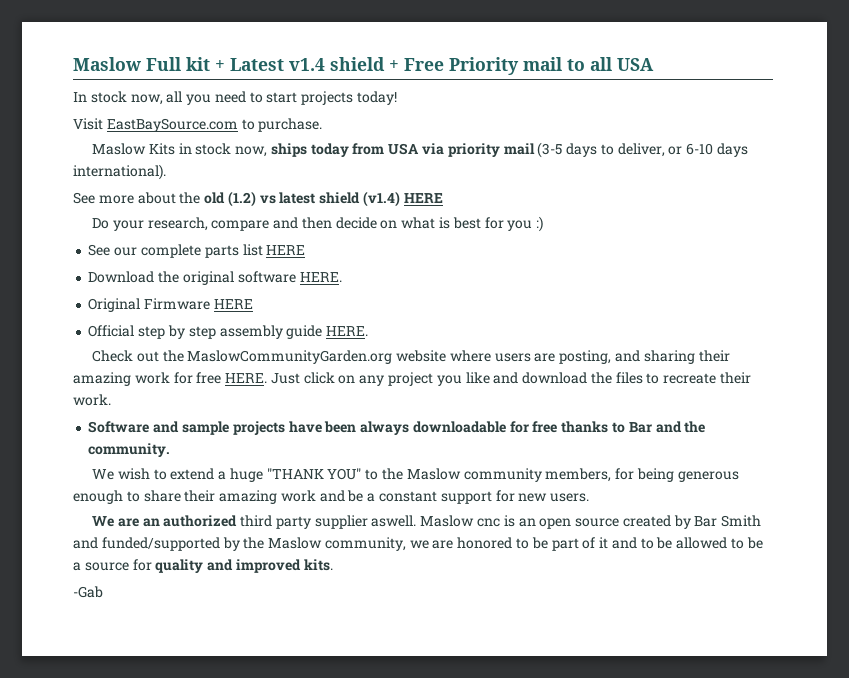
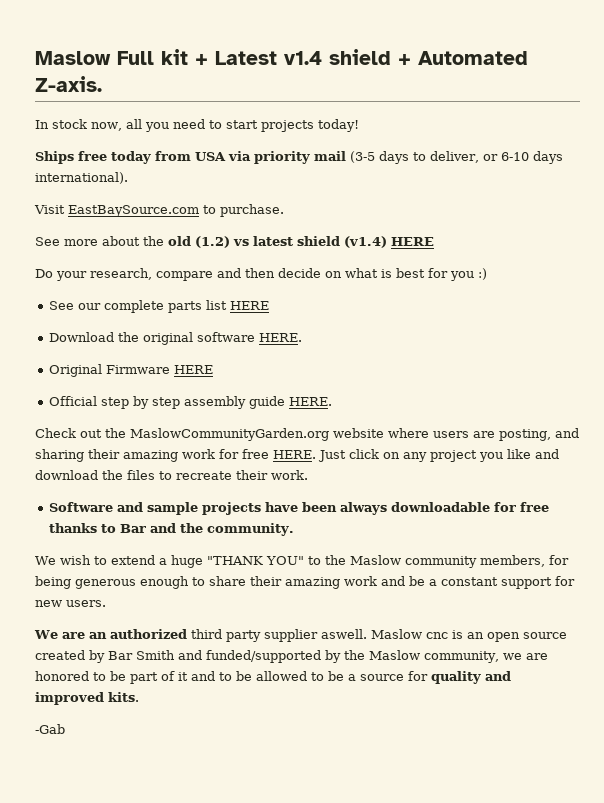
[404,57,654,75] Free Priority mail to all USA -> [418,51,528,65] [35,76,102,92] Automated Z-axis.
[73,118,323,132] [91,143,307,157] Visit EastBaySource.com to purchase. // Maslow Kits in stock now, ships -> [35,151,107,164] Ships free
(166, 172) none -> [34,204,284,217] // Visit EastBaySource.com to purchase.

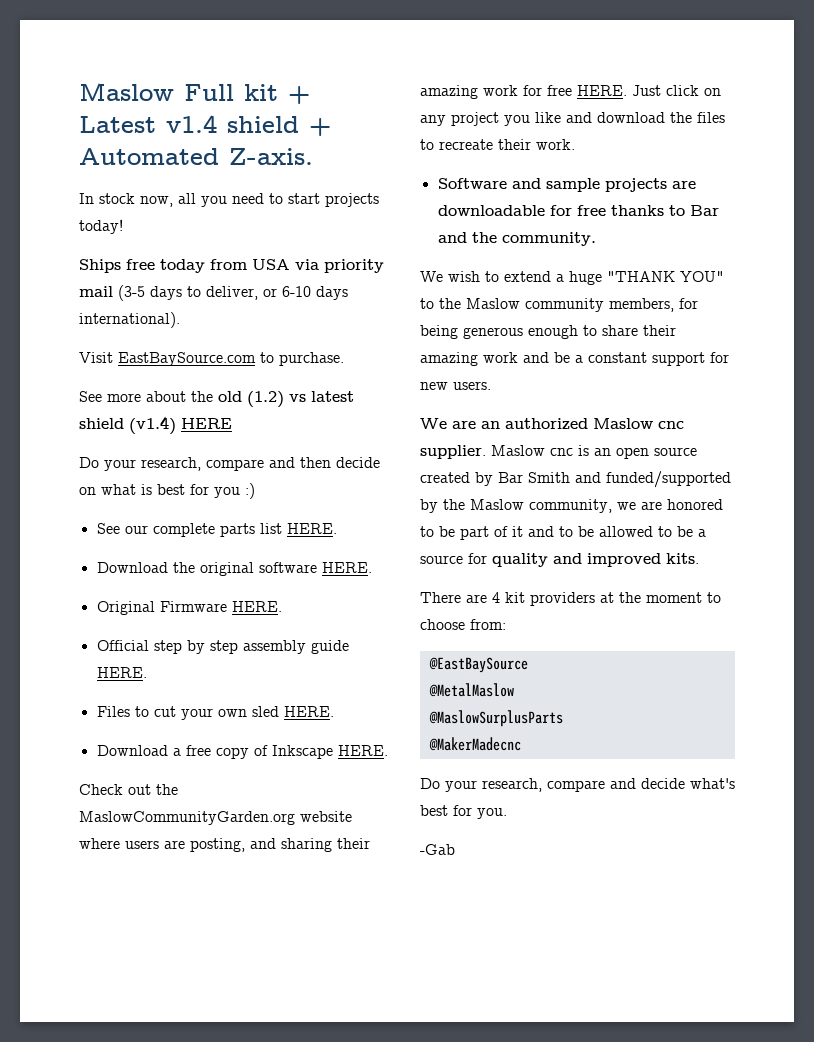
[229,301,269,310] HERE -> [286,523,337,534] HERE.
[173,365,213,374] HERE -> [231,601,282,612] HERE.
(332, 401) none -> [96,706,334,720] [96,745,388,759] // Files to cut your own sled HERE. // Download a free copy of Inkscape HERE.
[264,502,387,515] have been always -> [671,181,696,189] are
[190,629,367,642] third party supplier aswell. -> [593,418,684,429] [420,445,486,459] Maslow cnc supplier.
(139, 697) none -> [420,592,721,606] [420,619,506,630] [428,657,528,673] [428,683,514,697] [428,710,563,727] [428,737,521,751] [420,778,735,792] [420,805,507,819] // There are 4 kit providers at the moment to choose from: // @EastBaySource // @MetalMaslow // @MaslowSurplusParts // @MakerMadecnc // Do your research, compare and decide what's best for you.

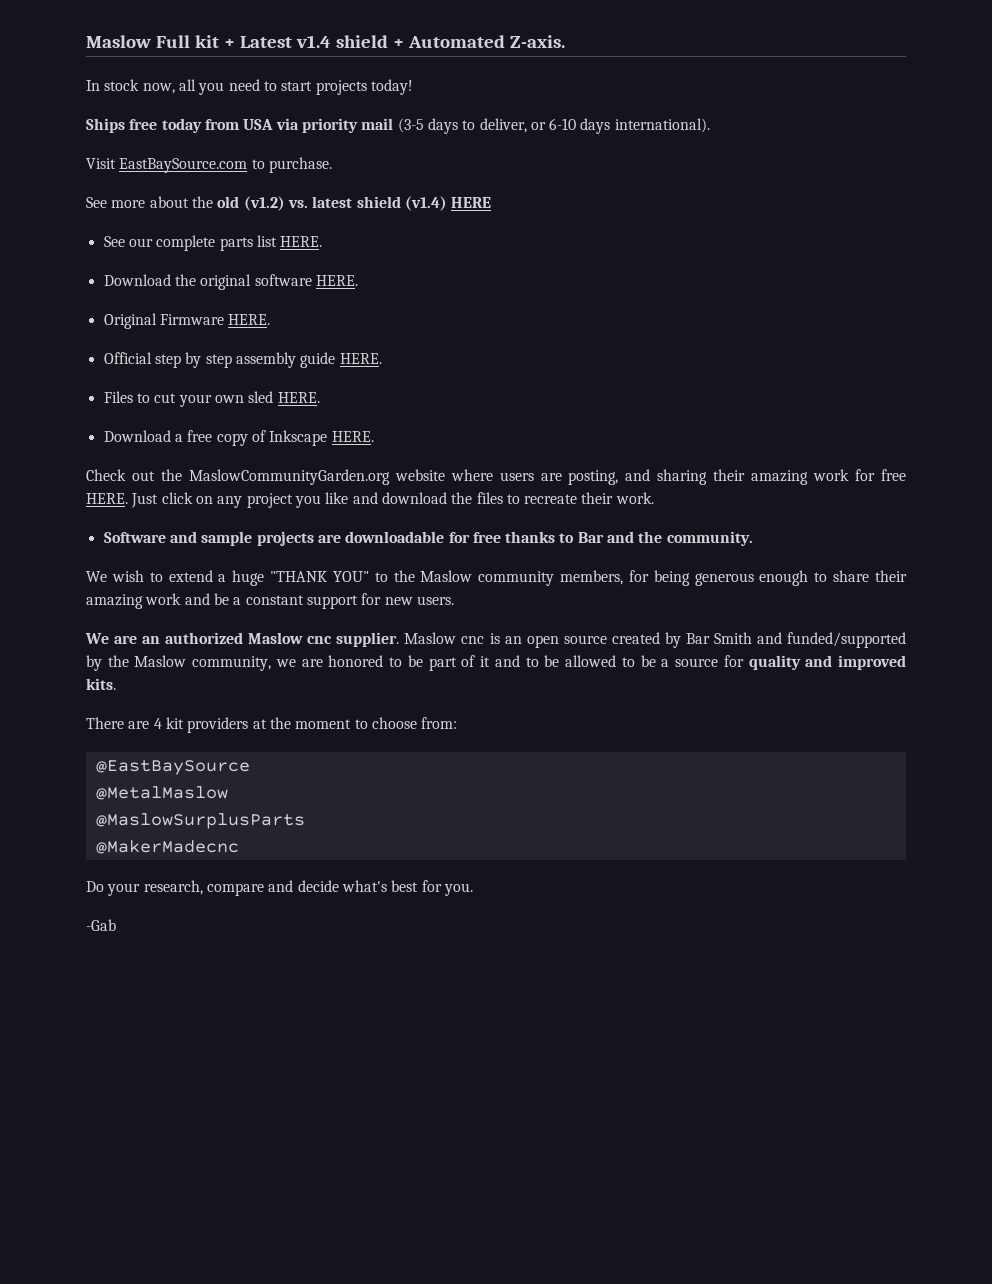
[247,391,306,408] (1.2) vs -> [243,196,308,211] (v1.2) vs.
[79,457,380,471] [79,483,255,499] // Do your research, compare and then decide on what is best for you :) -> (492, 202) none

